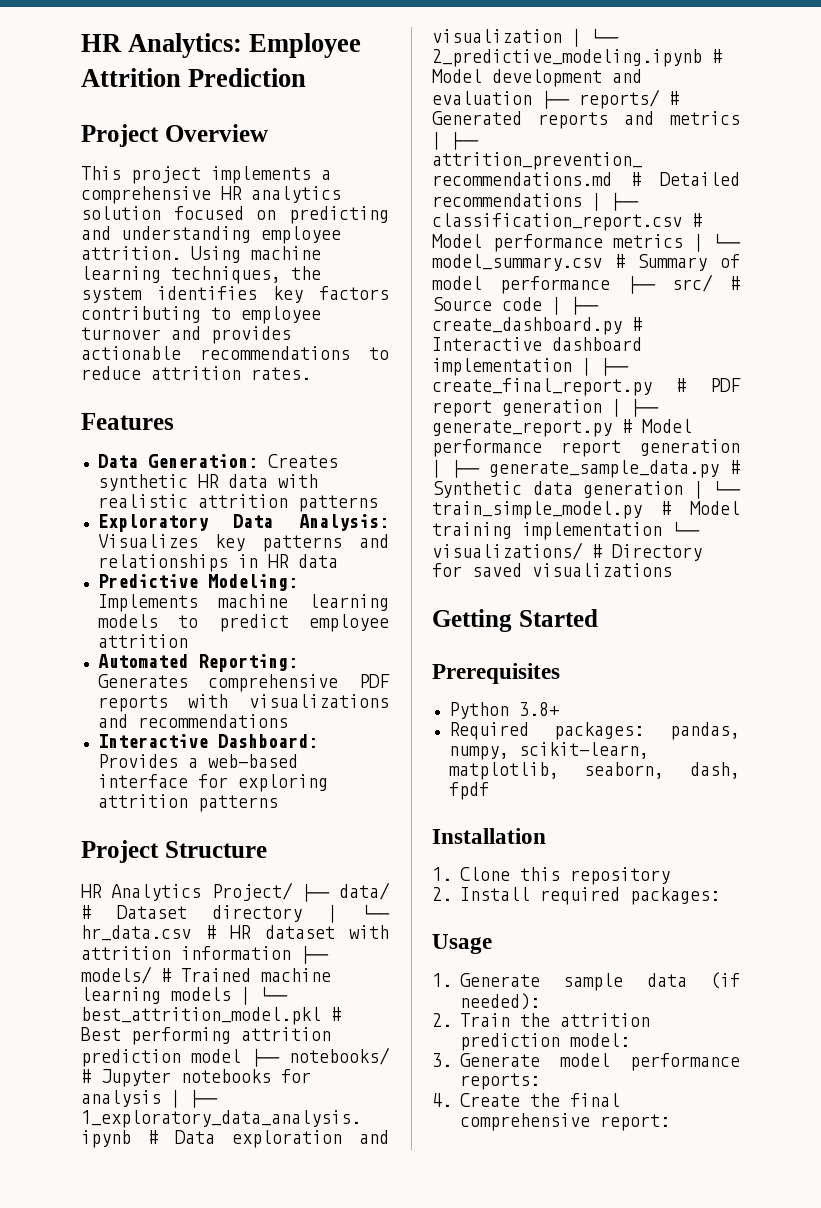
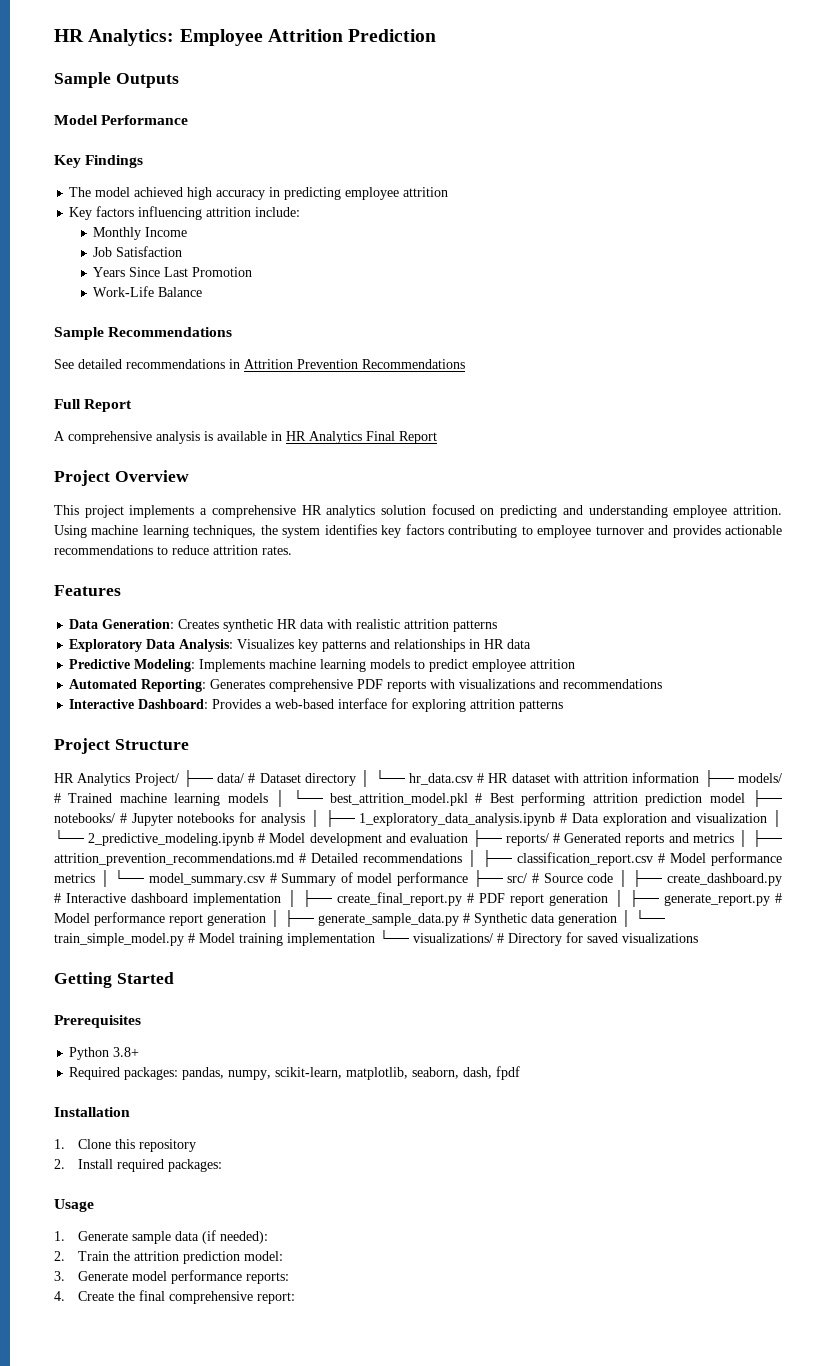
(307, 77) none -> [54,72,179,88] [54,115,189,125] [54,155,144,168] [69,187,449,200] [69,206,301,220] [93,227,188,240] [93,246,183,257] [93,267,253,277] [93,286,203,297] [54,327,233,340] [54,359,465,369] [54,399,133,412] [54,431,437,444] // Sample Outputs // Model Performance // Key Findings // The model achieved high accuracy in predicting employee attrition // Key factors influencing attrition include: // Monthly Income // Job Satisfaction // Years Since Last Promotion // Work-Life Balance // Sample Recommendations // See detailed recommendations in Attrition Prevention Recommendations // Full Report // A comprehensive analysis is available in HR Analytics Final Report

